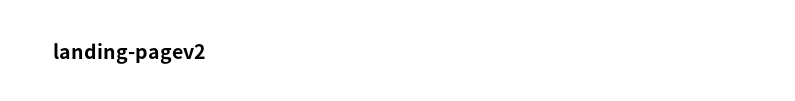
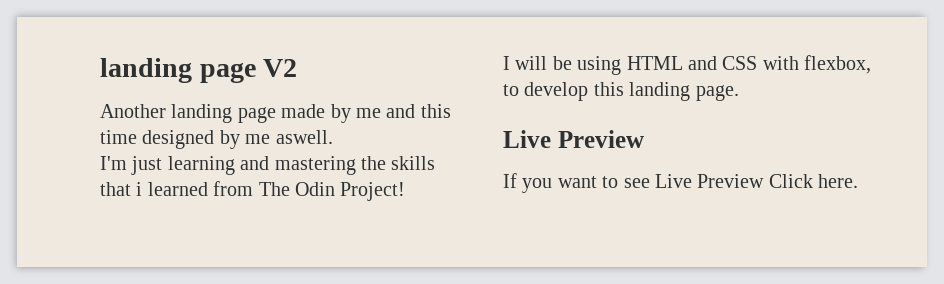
[53,43,206,64] landing-pagev2 -> [100,58,298,83] [100,104,451,123] [100,130,333,149] [100,156,436,175] [100,181,406,201] [503,55,872,75] [503,82,739,101] [503,130,644,148] [503,173,859,193] landing page V2 // Another landing page made by me and this time designed by me aswell. // I'm just learning and mastering the skills that i learned from The Odin Project! // I will be using HTML and CSS with flexbox, to develop this landing page. // Live Preview // If you want to see Live Preview Click here.

